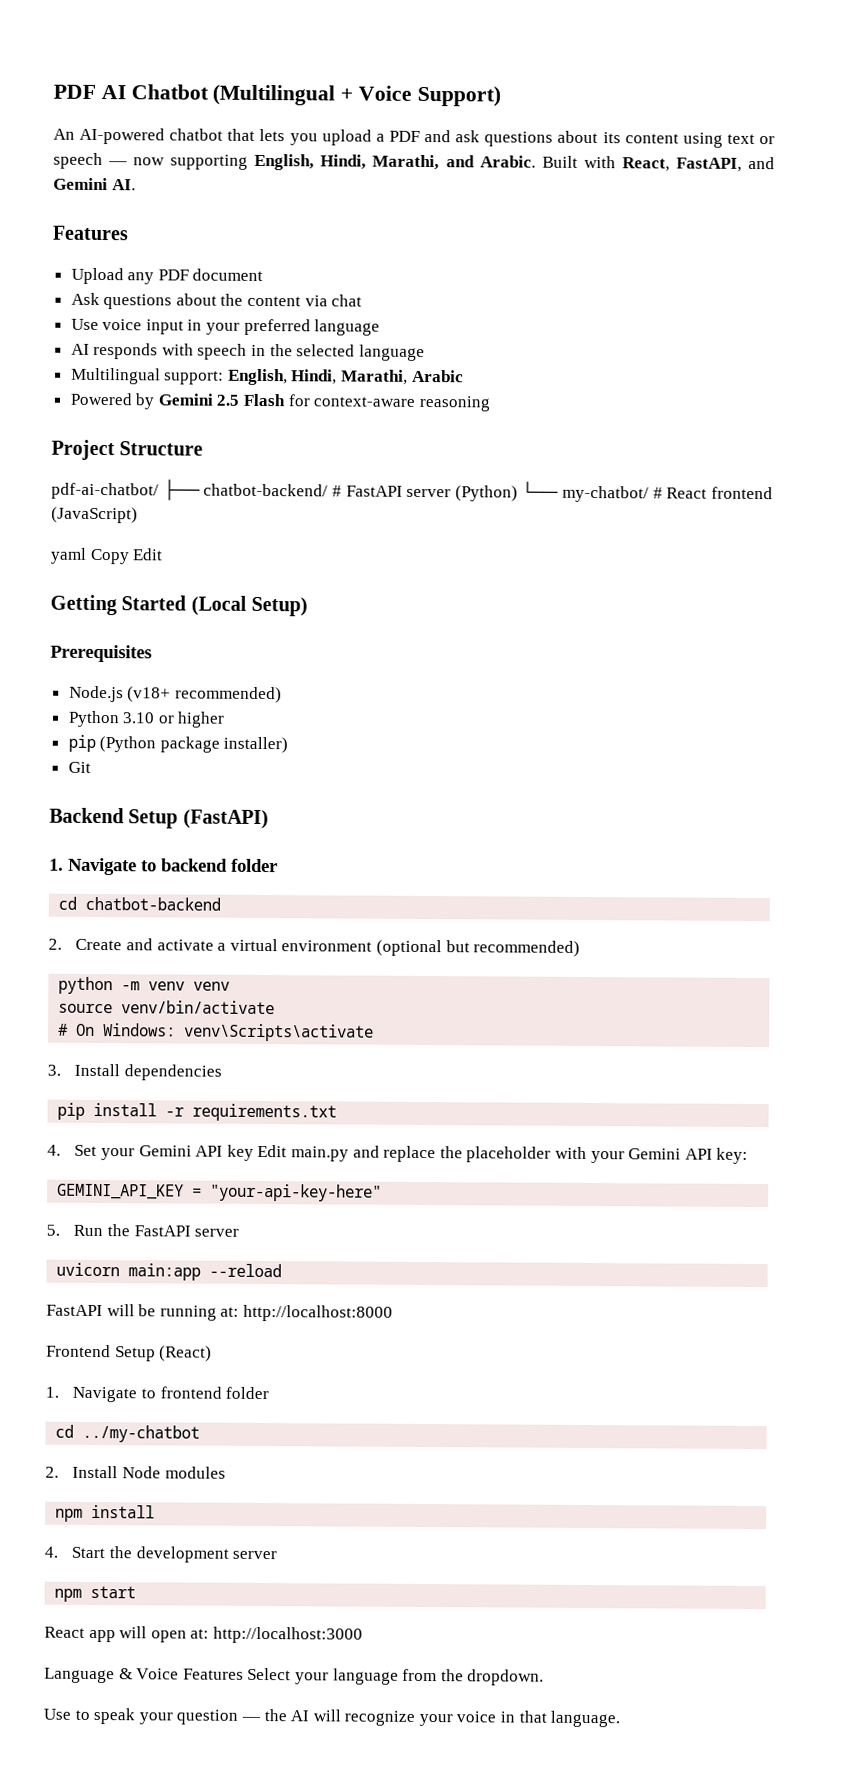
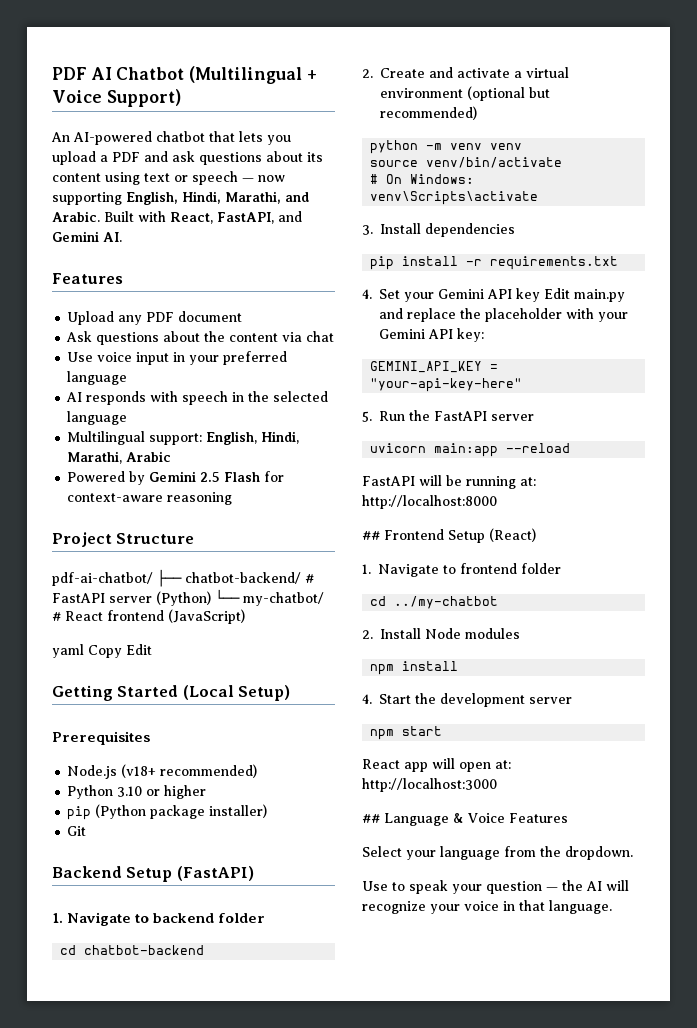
(393, 1313) none -> [362,531,380,540] ##
(363, 1635) none -> [362,814,380,823] ##
(244, 1674) none -> (568, 818) //

